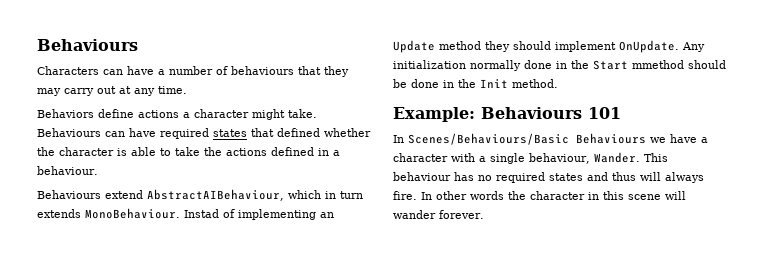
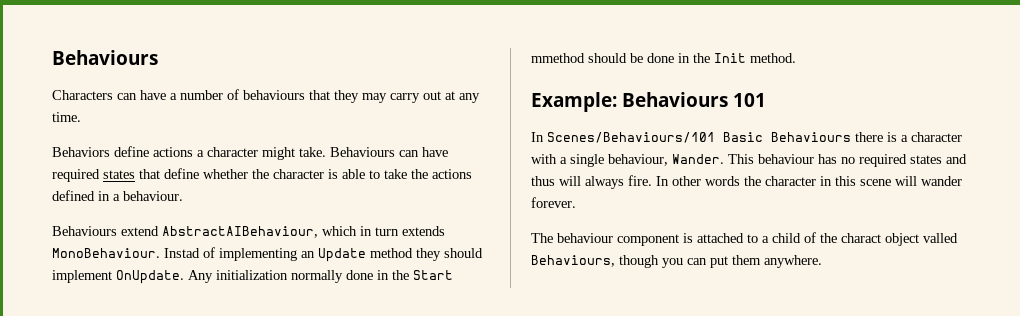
[277,128,320,137] defined -> [164,168,199,179] define
[408,133,697,145] Scenes/Behaviours/Basic Behaviours we have -> [547,132,897,143] Scenes/Behaviours/101 Basic Behaviours there is
(484, 214) none -> [531,232,958,246] [531,255,822,268] // The behaviour component is attached to a child of the charact object valled Behaviours, though you can put them anywhere.

